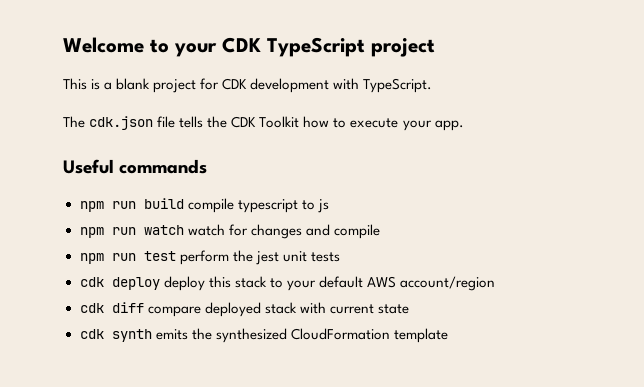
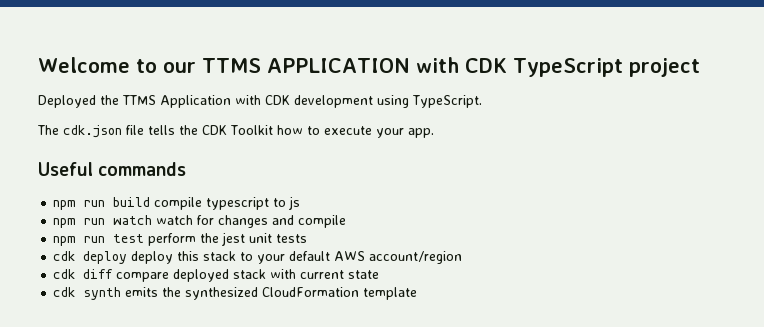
[174,43,217,57] your -> [162,57,459,73] our TTMS APPLICATION with
[63,78,220,93] This is a blank project for -> [38,95,261,108] Deployed the TTMS Application with
[333,78,360,90] with -> [377,95,409,108] using

